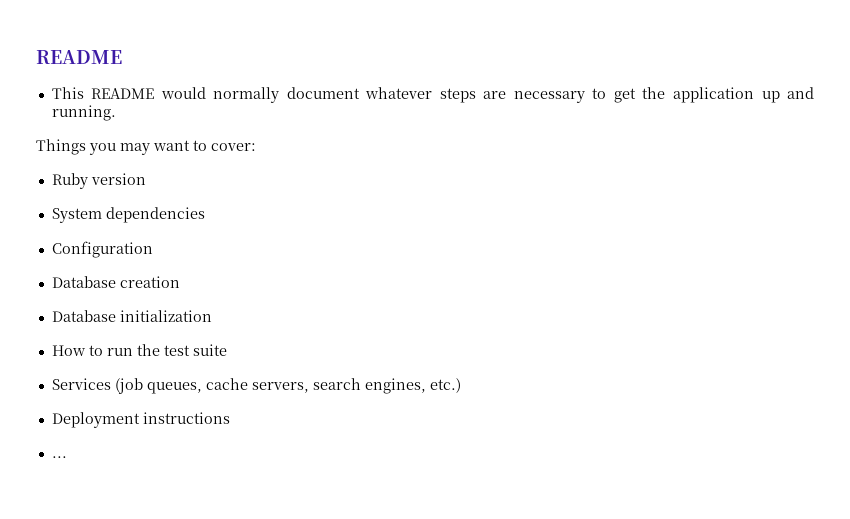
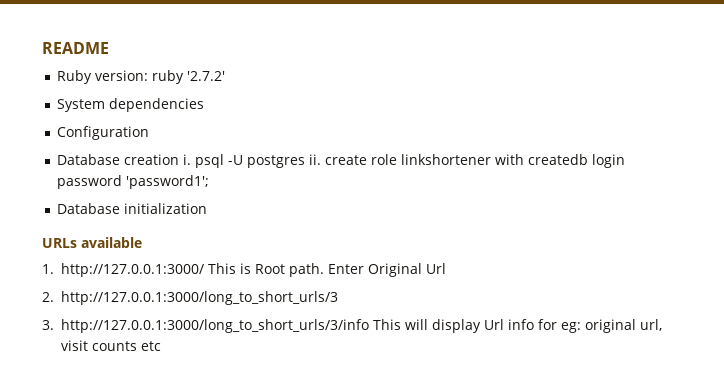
[51,87,814,103] [51,105,116,121] [36,139,256,155] [51,173,146,189] This README would normally document whatever steps are necessary to get the application up and running. // Things you may want to cover: // Ruby version -> [56,70,225,84] Ruby version: ruby '2.7.2'
[51,310,212,322] [51,344,227,356] [51,378,461,394] [51,412,230,428] [51,456,67,458] // Database initialization // How to run the test suite // Services (job queues, cache servers, search engines, etc.) // Deployment instructions // ... -> [182,154,625,168] [56,175,209,189] [56,203,207,214] [42,237,142,248] [42,263,446,277] [42,291,338,305] [42,319,662,333] [60,340,161,351] i. psql -U postgres ii. create role linkshortener with createdb login password 'password1'; // Database initialization // URLs available // 1. http://127.0.0.1:3000/ This is Root path. Enter Original Url // 2. http://127.0.0.1:3000/long_to_short_urls/3 // 3. http://127.0.0.1:3000/long_to_short_urls/3/info This will display Url info for eg: original url, visit counts etc

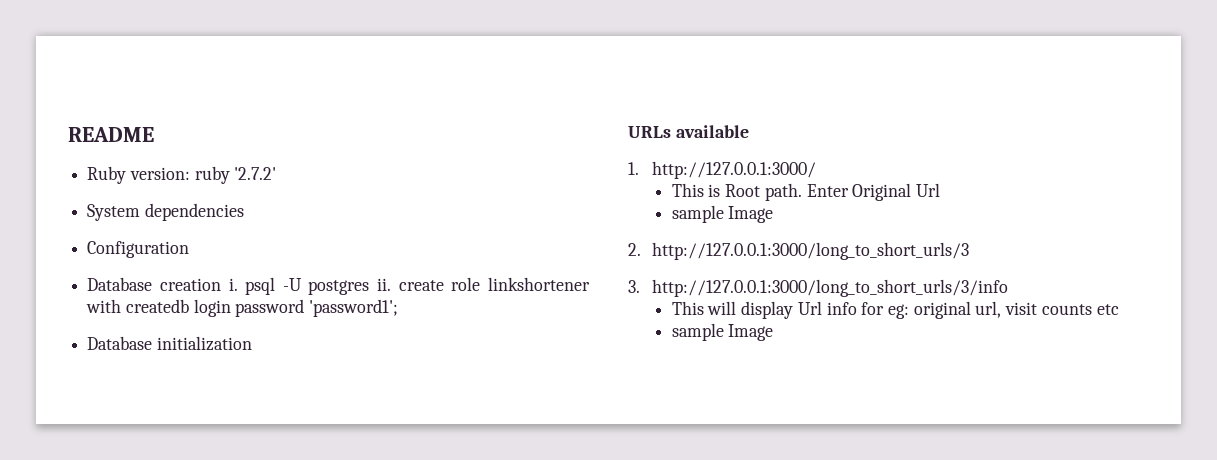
(204, 270) none -> (817, 170) //
(446, 268) none -> [671,205,774,223] // sample Image
(369, 326) none -> (1009, 288) //
(161, 346) none -> [671,323,774,341] // sample Image

